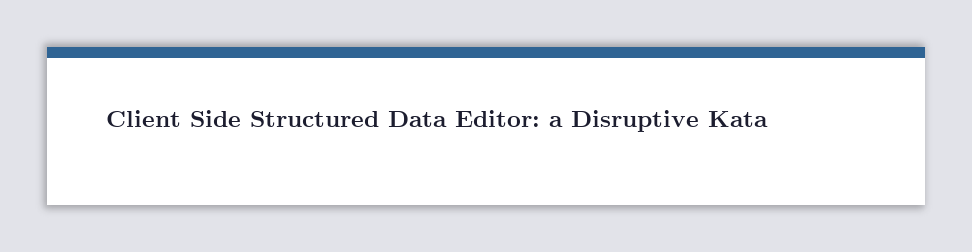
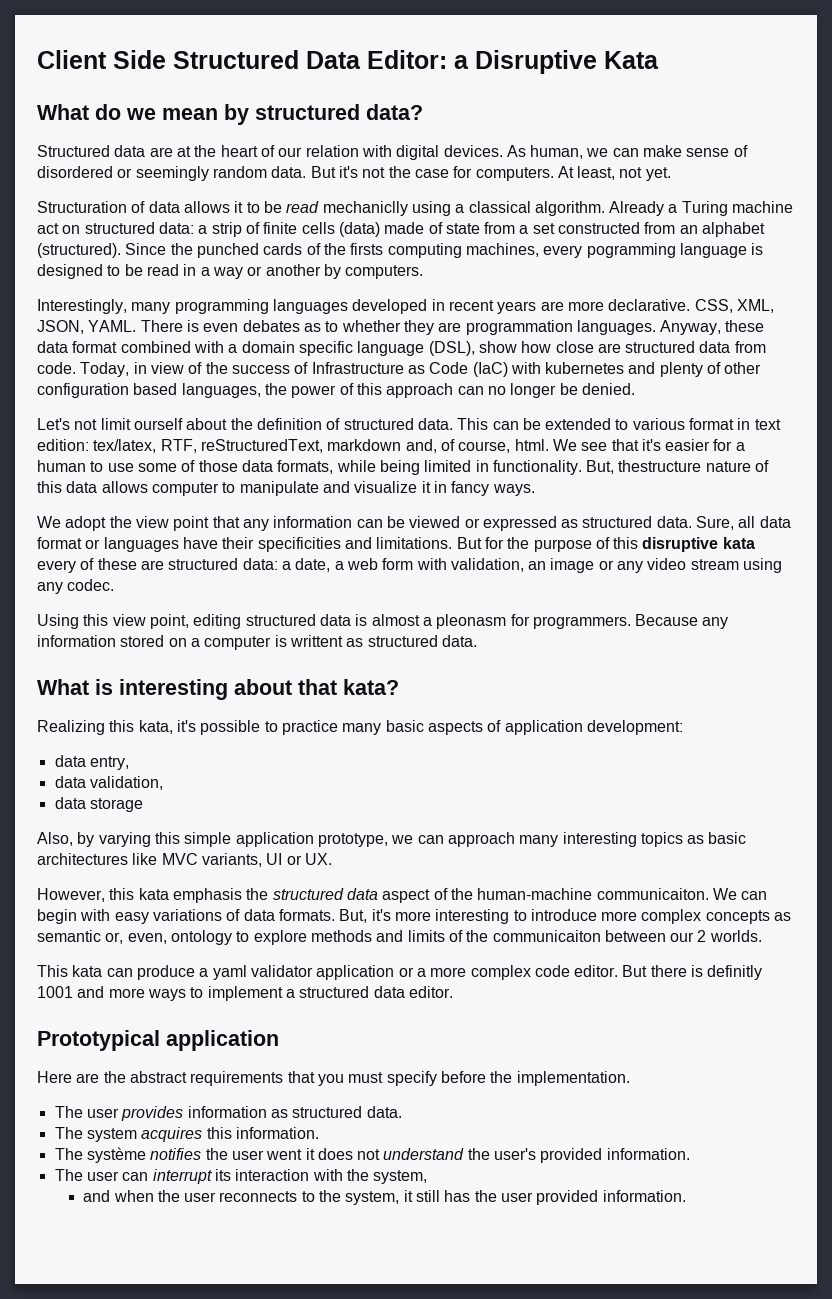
(768, 119) none -> [37,104,423,125] [37,145,748,160] [37,166,671,181] [37,201,794,216] [37,222,766,237] [37,243,764,258] [37,264,424,279] [37,299,774,314] [37,320,765,335] [37,341,766,356] [37,362,762,377] [37,383,635,398] [37,418,781,430] [37,439,745,453] [37,460,770,475] [37,481,535,496] [37,516,791,531] [37,537,755,552] [37,558,783,573] [37,579,115,594] [37,614,729,629] [37,635,477,650] [37,679,399,700] [37,720,683,735] [54,755,129,770] [54,776,163,790] [54,797,143,812] [37,832,747,847] [37,853,332,867] [37,888,768,903] [37,909,792,924] [37,930,762,945] [37,965,763,980] [37,986,453,1001] [37,1030,279,1051] [37,1071,630,1086] [54,1106,402,1121] [54,1127,319,1142] [54,1147,690,1163] [54,1169,428,1184] [83,1190,686,1205] // What do we mean by structured data? // Structured data are at the heart of our relation with digital devices. As human, we can make sense of disordered or seemingly random data. But it's not the case for computers. At least, not yet. // Structuration of data allows it to be read mechaniclly using a classical algorithm. Already a Turing machine act on structured data: a strip of finite cells (data) made of state from a set constructed from an alphabet (structured). Since the punched cards of the firsts computing machines, every pogramming language is designed to be read in a way or another by computers. // Interestingly, many programming languages developed in recent years are more declarative. CSS, XML, JSON, YAML. There is even debates as to whether they are programmation languages. Anyway, these data format combined with a domain specific language (DSL), show how close are structured data from code. Today, in view of the success of Infrastructure as Code (IaC) with kubernetes and plenty of other configuration based languages, the power of this approach can no longer be denied. // Let's not limit ourself about the definition of structured data. This can be extended to various format in text edition: tex/latex, RTF, reStructuredText, markdown and, of course, html. We see that it's easier for a human to use some of those data formats, while being limited in functionality. But, thestructure nature of this data allows computer to manipulate and visualize it in fancy ways. // We adopt the view point that any information can be viewed or expressed as structured data. Sure, all data format or languages have their specificities and limitations. But for the purpose of this disruptive kata every of these are structured data: a date, a web form with validation, an image or any video stream using any codec. // Using this view point, editing structured data is almost a pleonasm for programmers. Because any information stored on a computer is writtent as structured data. // What is interesting about that kata? // Realizing this kata, it's possible to practice many basic aspects of application development: // data entry, // data validation, // data storage // Also, by varying this simple application prototype, we can approach many interesting topics as basic architectures like MVC variants, UI or UX. // However, this kata emphasis the structured data aspect of the human-machine communicaiton. We can begin with easy variations of data formats. But, it's more interesting to introduce more complex concepts as semantic or, even, ontology to explore methods and limits of the communicaiton between our 2 worlds. // This kata can produce a yaml validator application or a more complex code editor. But there is definitly 1001 and more ways to implement a structured data editor. // Prototypical application // Here are the abstract requirements that you must specify before the implementation. // The user provides information as structured data. // The system acquires this information. // The système notifies the user went it does not understand the user's provided information. // The user can interrupt its interaction with the system, // and when the user reconnects to the system, it still has the user provided information.

